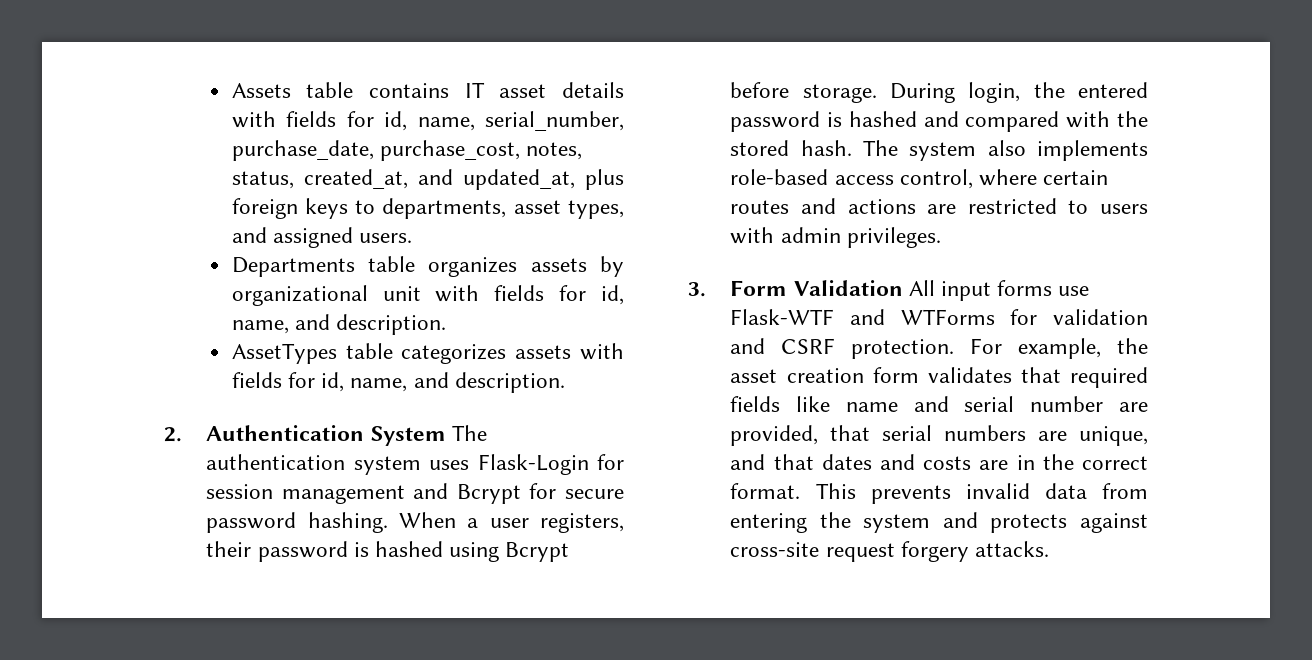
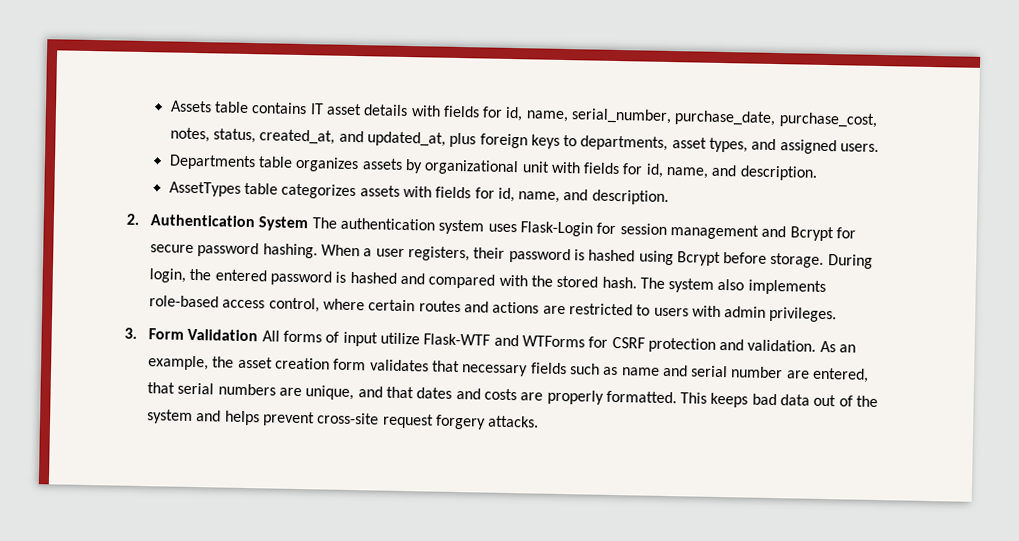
[941,280,1090,301] [730,309,1148,325] [730,338,1003,359] input forms use Flask-WTF and WTForms for validation and CSRF protection. For -> [282,330,857,353] forms of input utilize Flask-WTF and WTForms for CSRF protection and validation. As an
[1070,367,1148,388] [730,396,831,412] required fields like -> [462,362,619,377] necessary fields such as
[730,425,819,446] provided, -> [812,367,870,383] entered,
[1016,454,1148,470] [730,483,1148,504] [730,513,808,533] in the correct format. This prevents invalid data from entering -> [546,389,853,408] properly formatted. This keeps bad data out of
[990,513,1148,533] protects against -> [224,410,315,427] helps prevent

